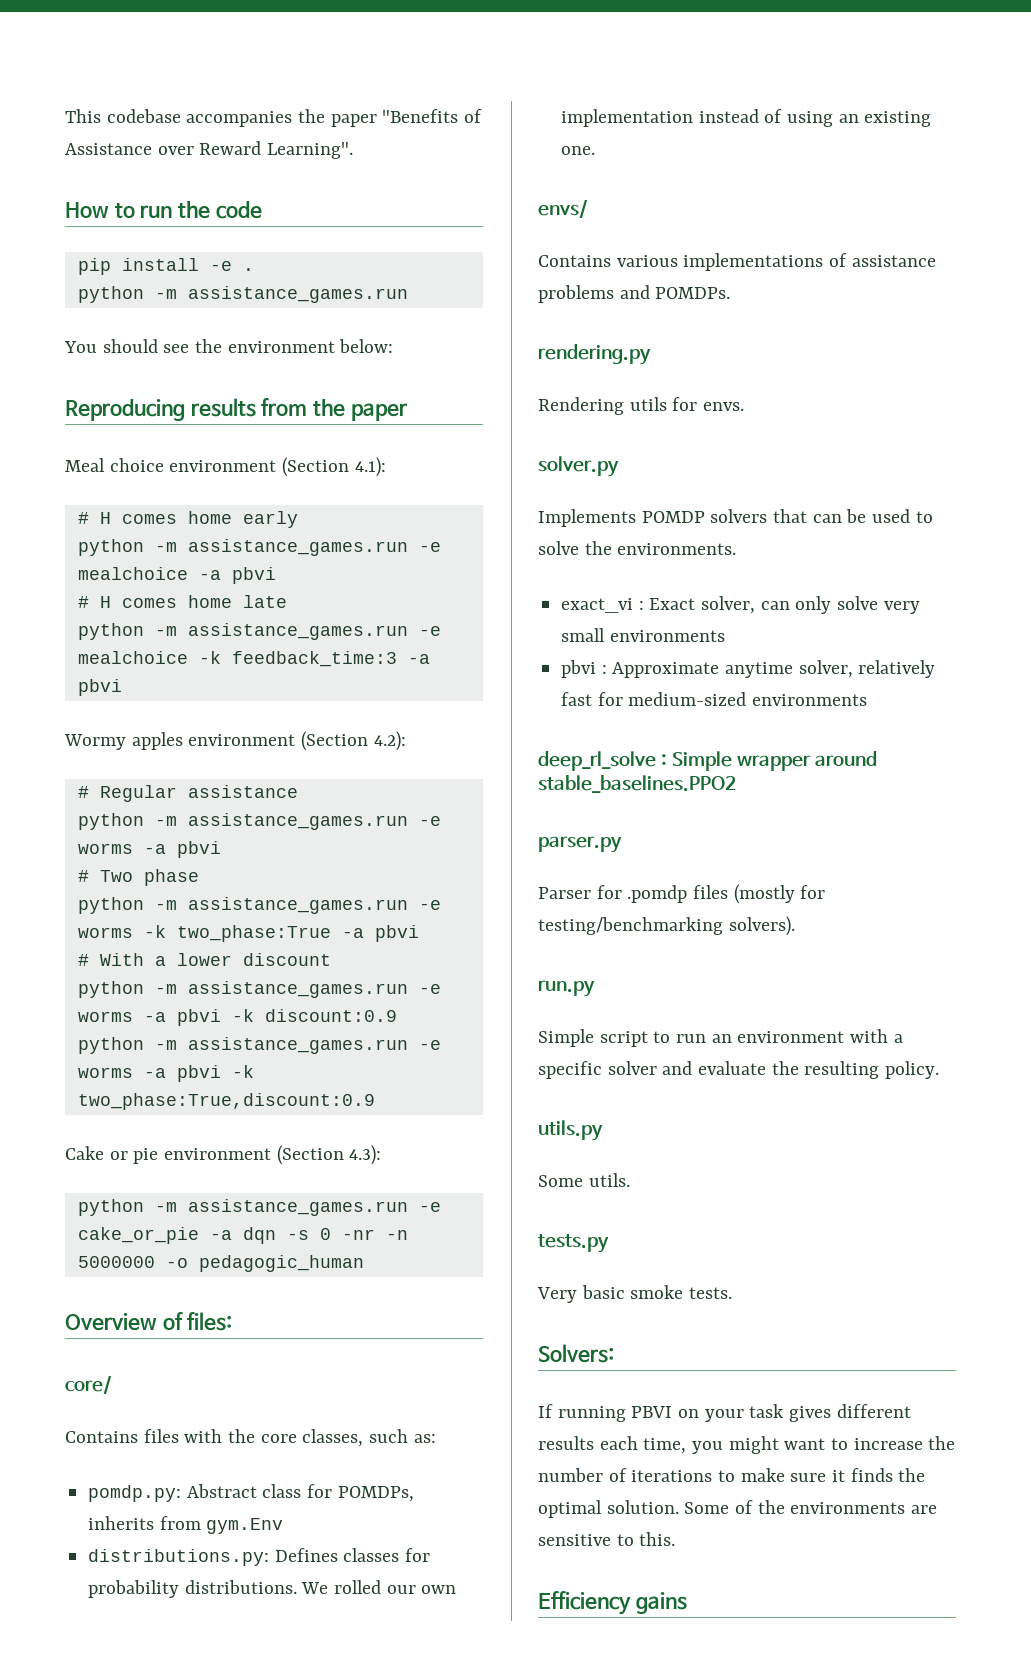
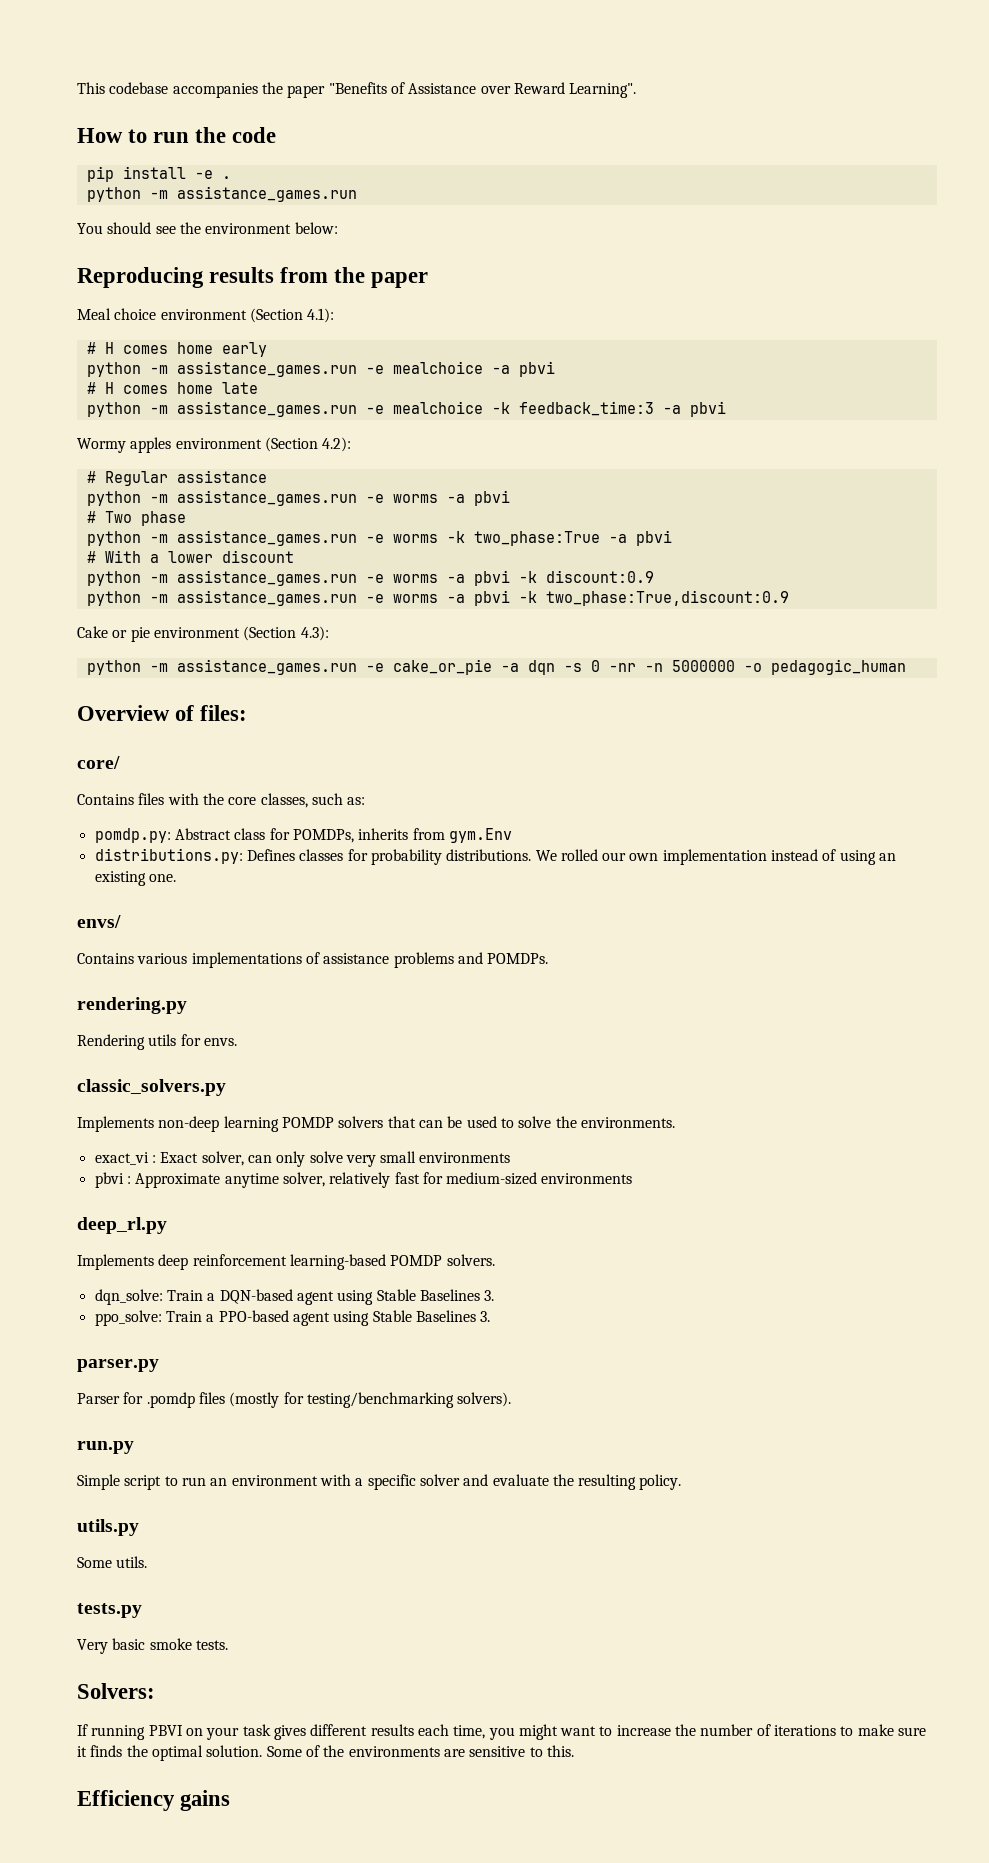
[538,456,619,477] [538,509,636,527] solver.py // Implements -> [77,1079,226,1096] [77,1116,279,1132] classic_solvers.py // Implements non-deep learning
[538,751,877,771] [538,775,736,793] deep_rl_solve : Simple wrapper around stable_baselines.PPO2 -> [77,1217,167,1234] [77,1254,495,1270] [94,1289,495,1305] [94,1310,491,1326] deep_rl.py // Implements deep reinforcement learning-based POMDP solvers. // dqn_solve: Train a DQN-based agent using Stable Baselines 3. // ppo_solve: Train a PPO-based agent using Stable Baselines 3.

